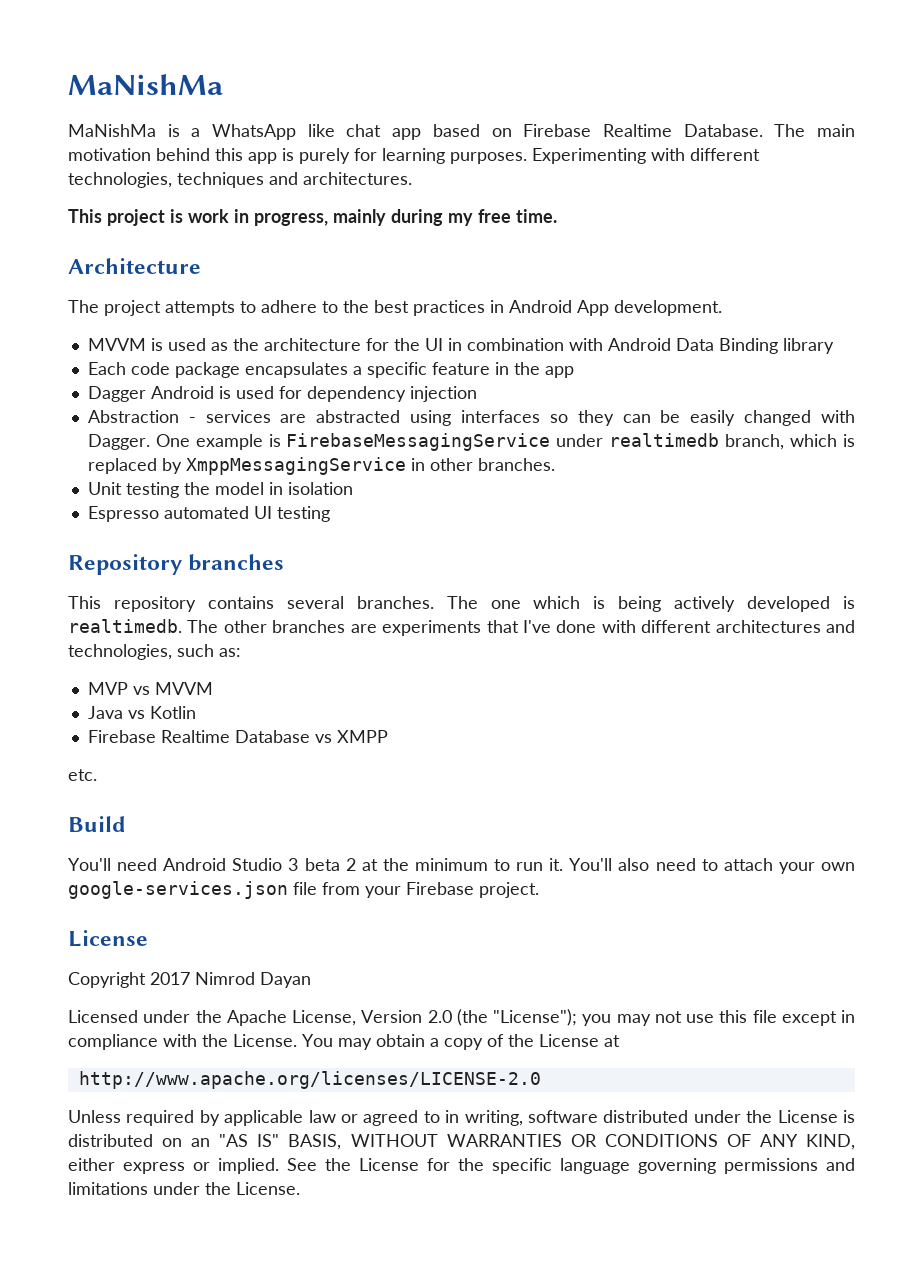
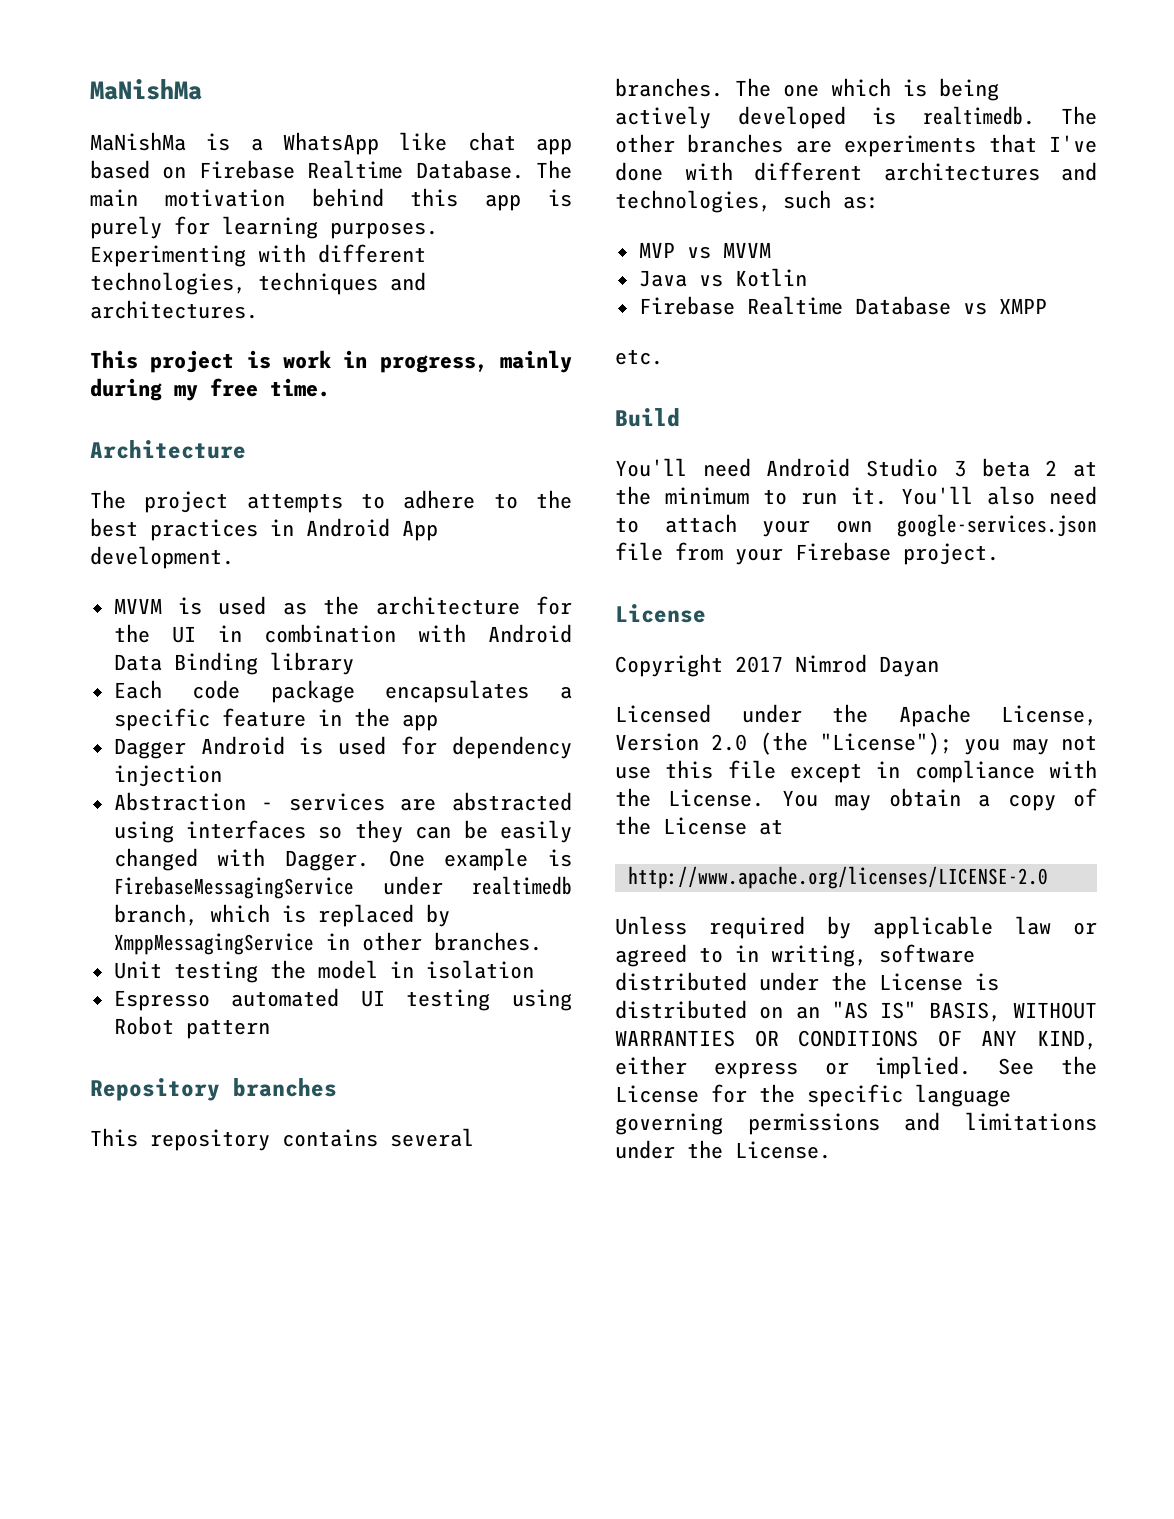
(330, 514) none -> [512,989,572,1011] [113,1016,270,1039] using Robot pattern

